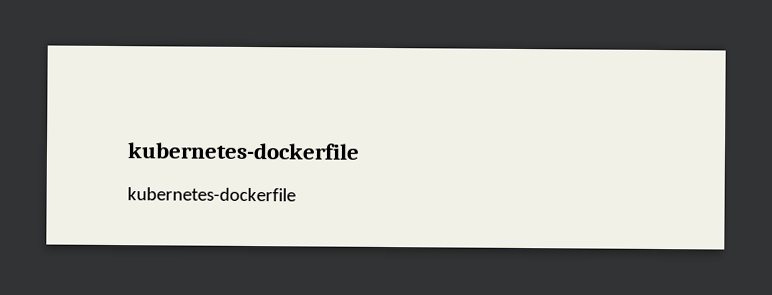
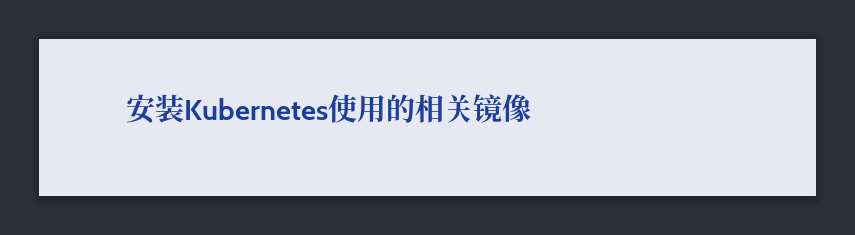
[127,142,360,160] [127,187,296,202] kubernetes-dockerfile // kubernetes-dockerfile -> [126,94,531,124] 安装Kubernetes使用的相关镜像

